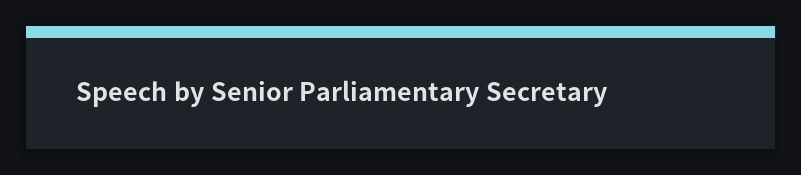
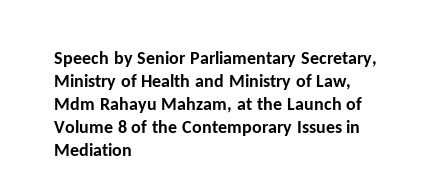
[486,82,608,107] Secretary -> [300,52,377,67] [54,74,352,90] [54,97,363,113] [54,120,361,136] [54,143,132,156] Secretary, Ministry of Health and Ministry of Law, Mdm Rahayu Mahzam, at the Launch of Volume 8 of the Contemporary Issues in Mediation

